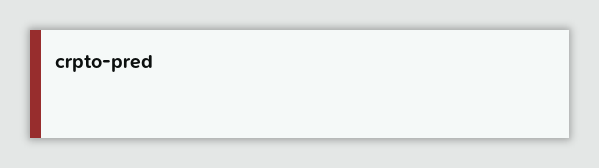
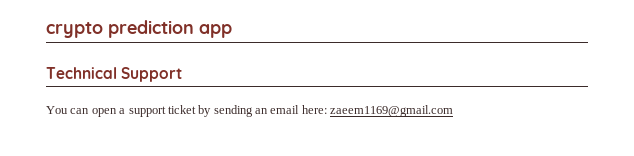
[55,55,153,72] crpto-pred -> [46,20,232,38] [46,67,183,82] [46,105,454,117] crypto prediction app // Technical Support // You can open a support ticket by sending an email here: zaeem1169@gmail.com

